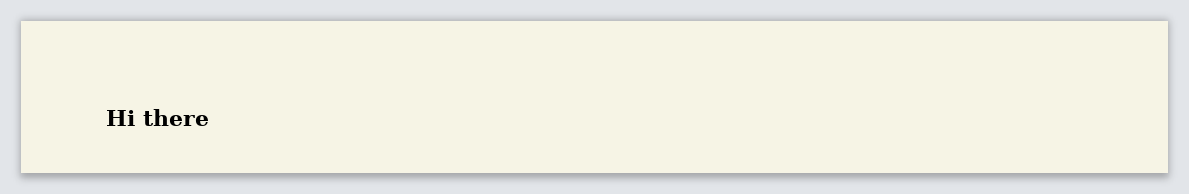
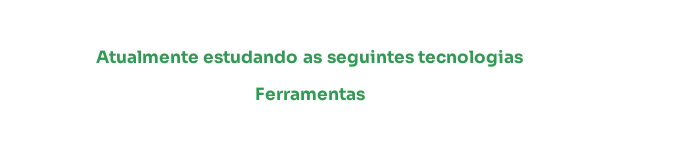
[106,109,209,126] Hi there -> [95,49,524,67] [254,87,365,101] Atualmente estudando as seguintes tecnologias // Ferramentas

